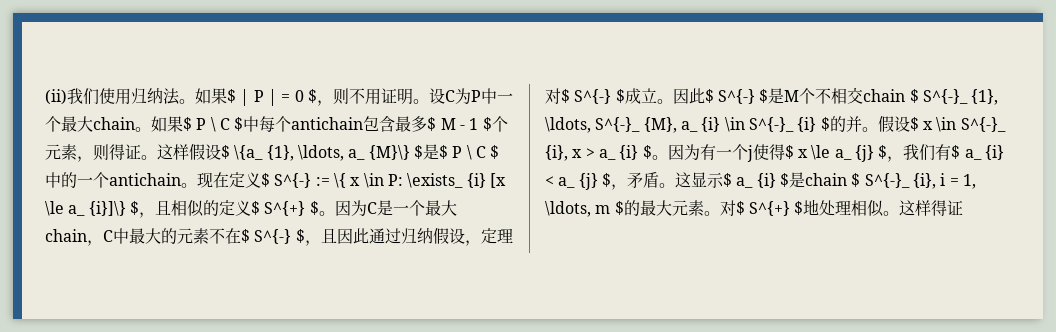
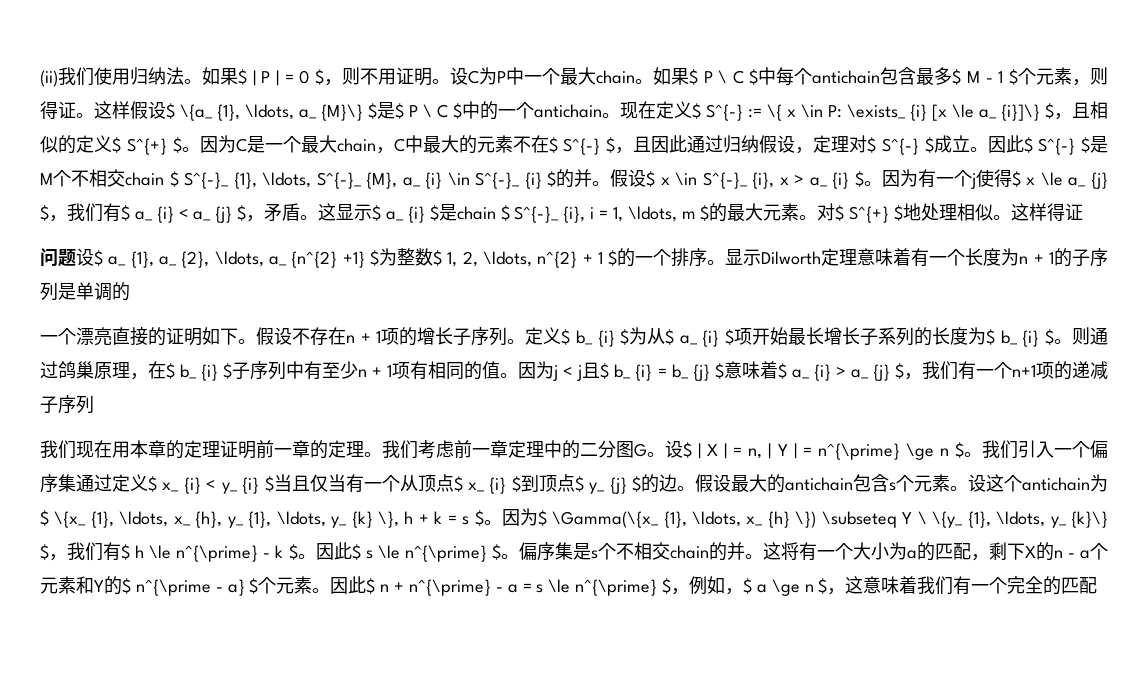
(964, 208) none -> [40,248,1108,268] [40,282,130,301] [40,327,1108,347] [40,361,1109,381] [40,395,94,414] [40,440,1109,460] [40,474,1108,494] [40,508,1109,528] [40,542,1108,562] [40,576,1098,596] // 问题设$ a_ {1}, a_ {2}, \ldots, a_ {n^{2} +1} $为整数$ 1, 2, \ldots, n^{2} + 1 $的一个排序。显示Dilworth定理意味着有一个长度为n + 1的子序列是单调的 // 一个漂亮直接的证明如下。假设不存在n + 1项的增长子序列。定义$ b_ {i} $为从$ a_ {i} $项开始最长增长子系列的长度为$ b_ {i} $。则通过鸽巢原理，在$ b_ {i} $子序列中有至少n + 1项有相同的值。因为j < j且$ b_ {i} = b_ {j} $意味着$ a_ {i} > a_ {j} $，我们有一个n+1项的递减子序列 // 我们现在用本章的定理证明前一章的定理。我们考虑前一章定理中的二分图G。设$ | X | = n, | Y | = n^{\prime} \ge n $。我们引入一个偏序集通过定义$ x_ {i} < y_ {i} $当且仅当有一个从顶点$ x_ {i} $到顶点$ y_ {j} $的边。假设最大的antichain包含s个元素。设这个antichain为$ \{x_ {1}, \ldots, x_ {h}, y_ {1}, \ldots, y_ {k} \}, h + k = s $。因为$ \Gamma(\{x_ {1}, \ldots, x_ {h} \}) \subseteq Y \ \{y_ {1}, \ldots, y_ {k}\} $，我们有$ h \le n^{\prime} - k $。因此$ s \le n^{\prime} $。偏序集是s个不相交chain的并。这将有一个大小为a的匹配，剩下X的n - a个元素和Y的$ n^{\prime - a} $个元素。因此$ n + n^{\prime} - a = s \le n^{\prime} $，例如，$ a \ge n $，这意味着我们有一个完全的匹配

